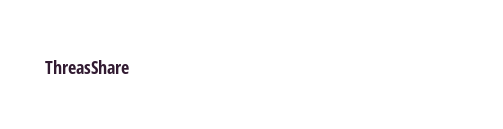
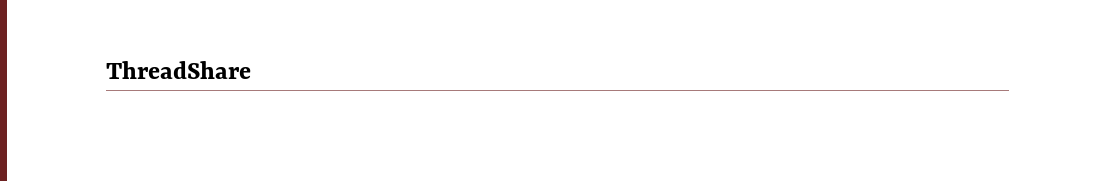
[45,60,129,74] ThreasShare -> [106,61,251,79] ThreadShare

